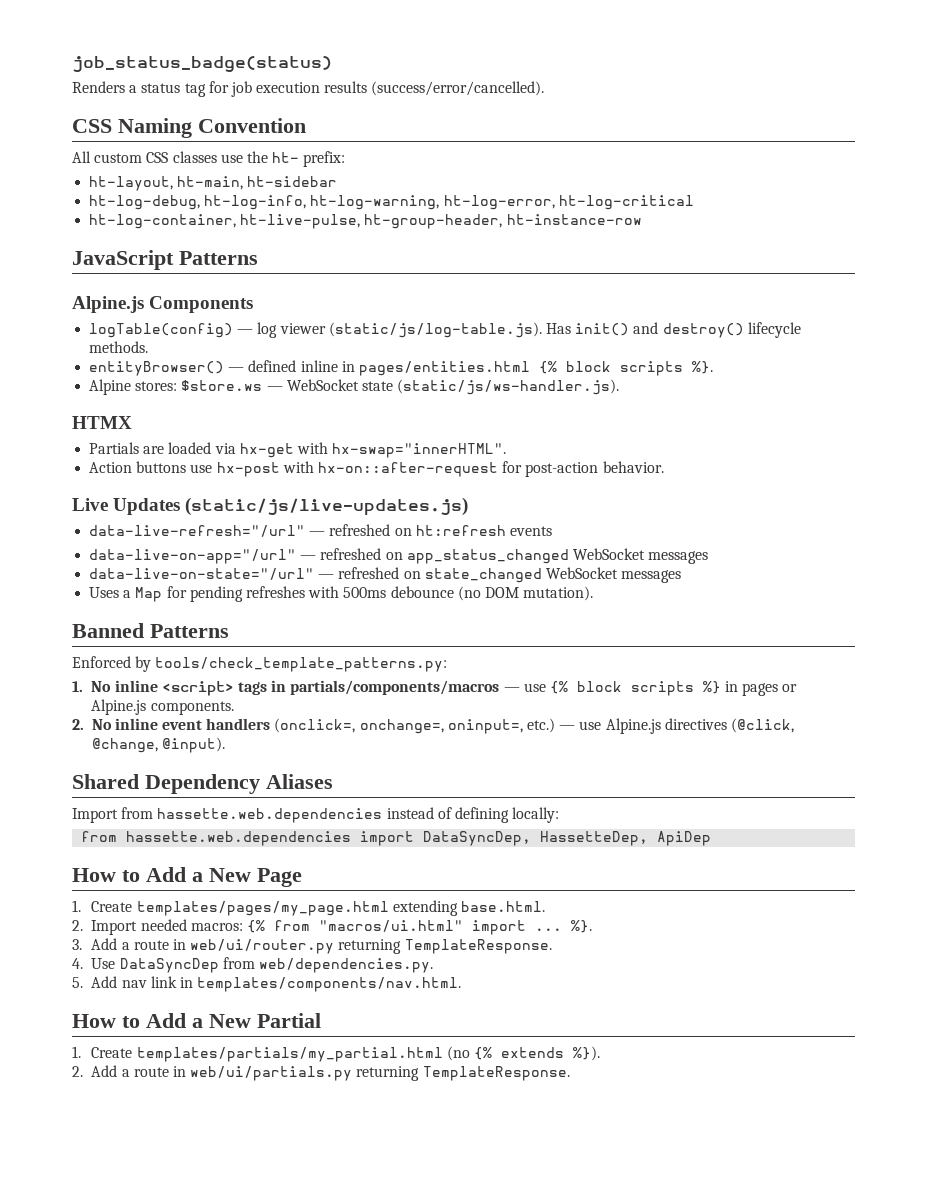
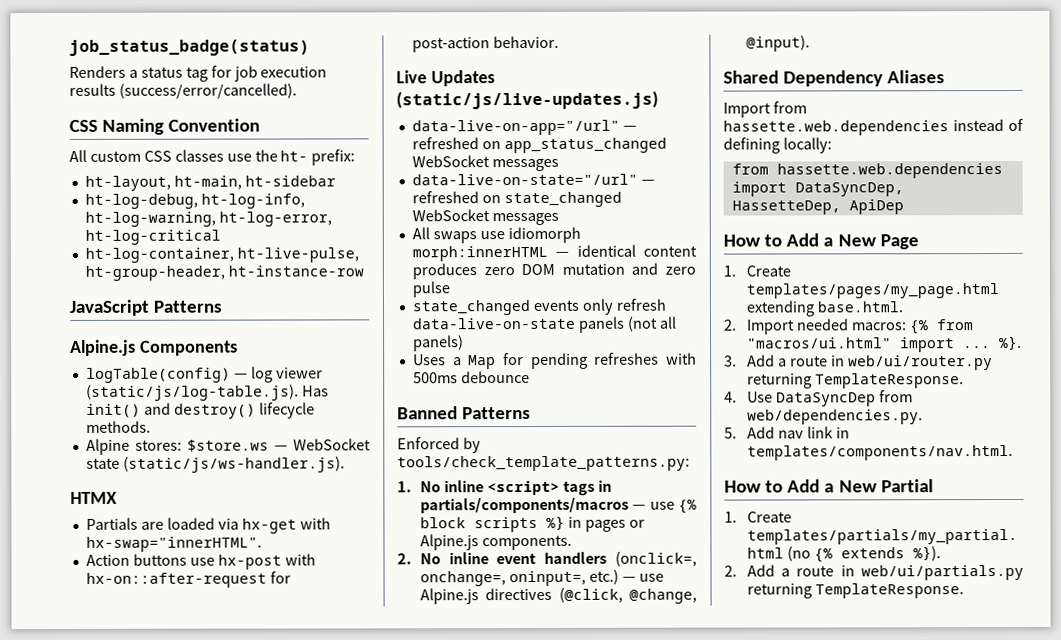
[89,360,713,376] // entityBrowser() — defined inline in pages/entities.html {% block scripts %}. -> (151, 426) none
[89,524,552,537] // data-live-refresh="/url" — refreshed on ht:refresh events -> (659, 100) none
(682, 576) none -> [411,226,581,244] [411,244,697,262] [411,262,696,280] [411,281,450,298] [411,298,666,316] [411,316,677,333] [412,335,464,352] // All swaps use idiomorph morph:innerHTML — identical content produces zero DOM mutation and zero pulse // state_changed events only refresh data-live-on-state panels (not all panels)
[457,586,594,601] (no DOM mutation). -> (530, 377) none

